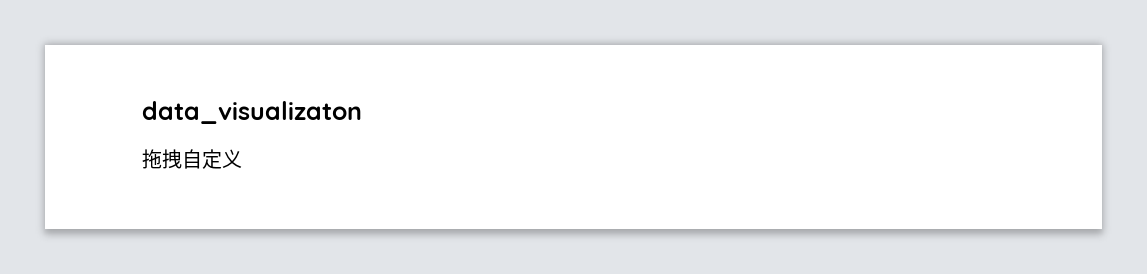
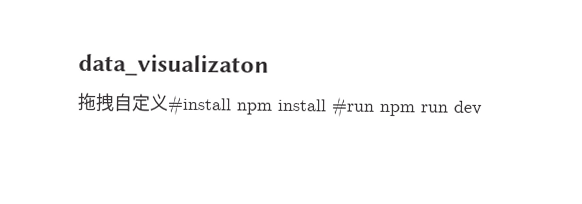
(242, 158) none -> [167,94,483,118] #install npm install #run npm run dev

